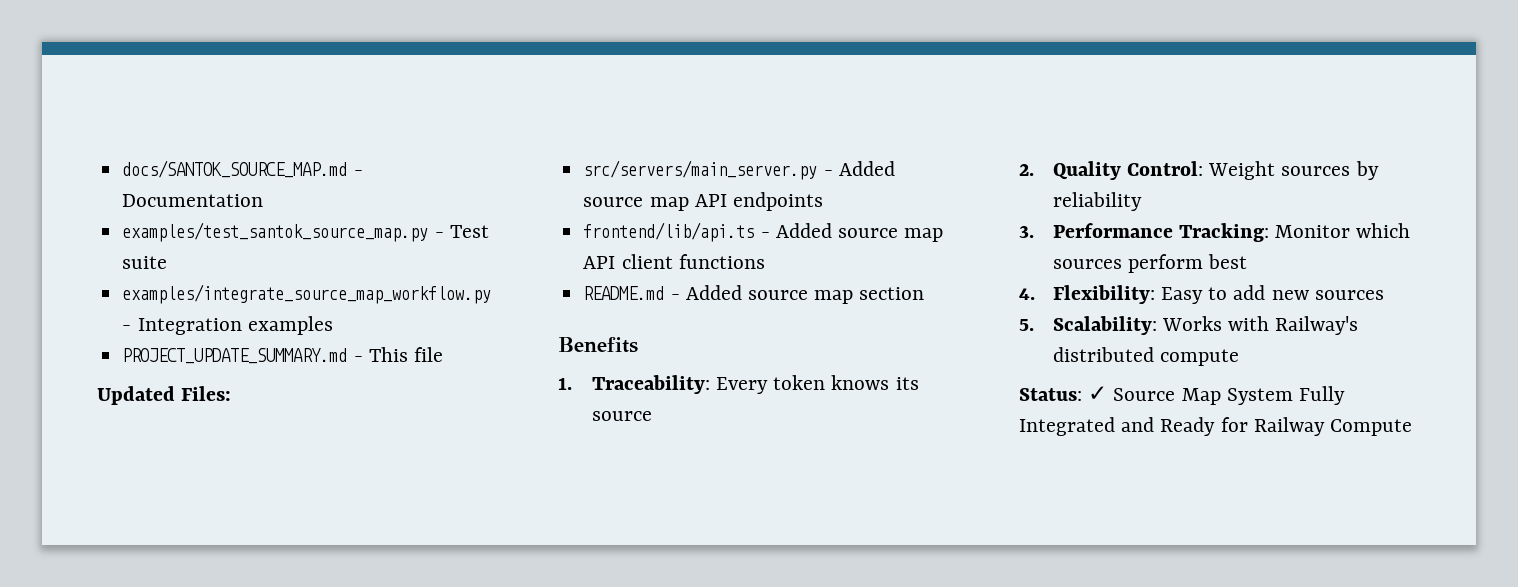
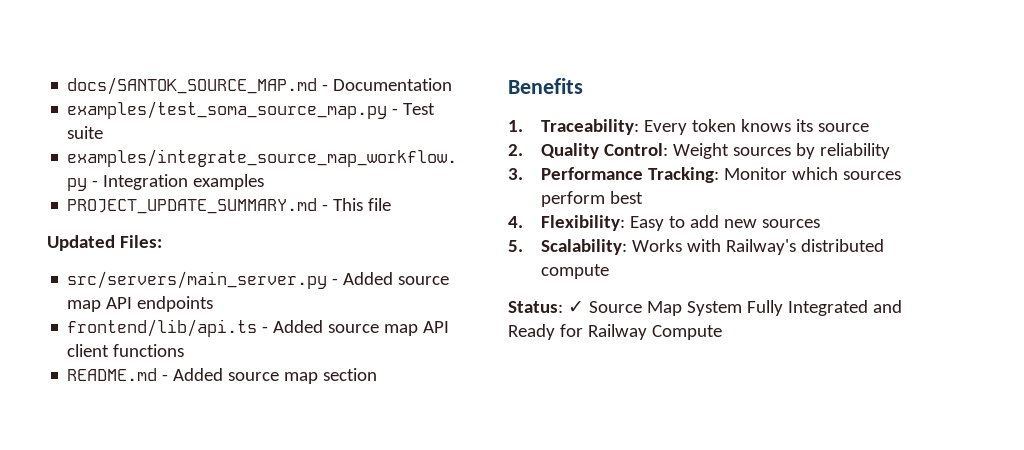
[122,222,429,242] examples/test_santok_source_map.py -> [67,101,388,119] examples/test_soma_source_map.py

